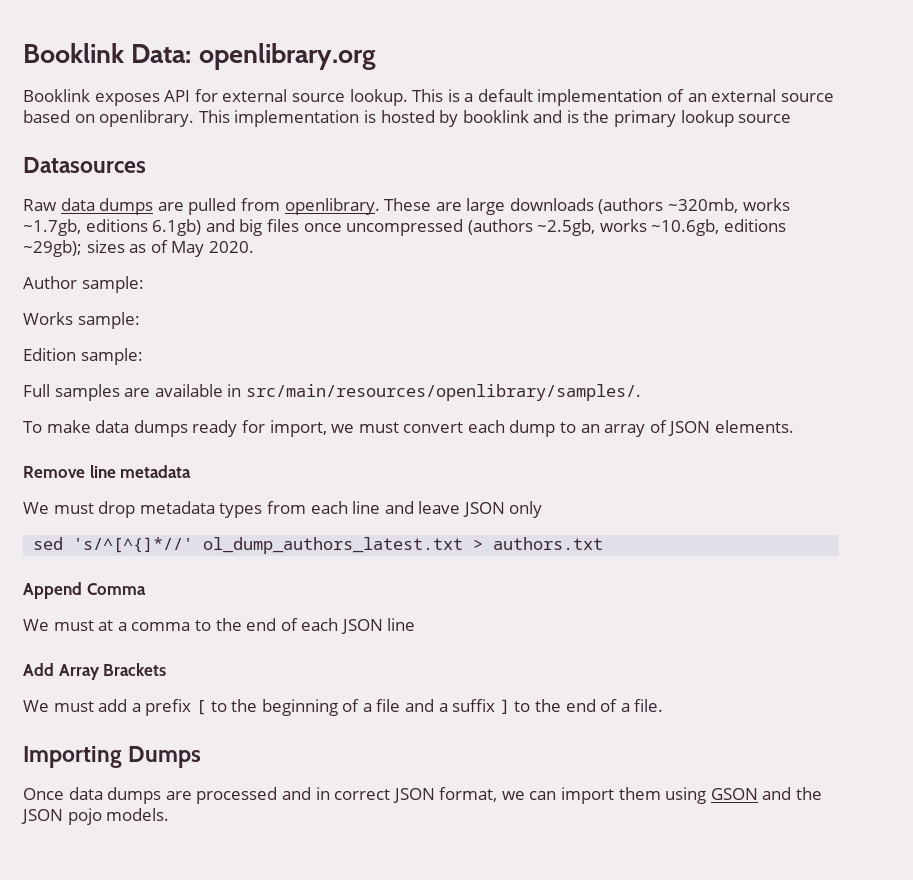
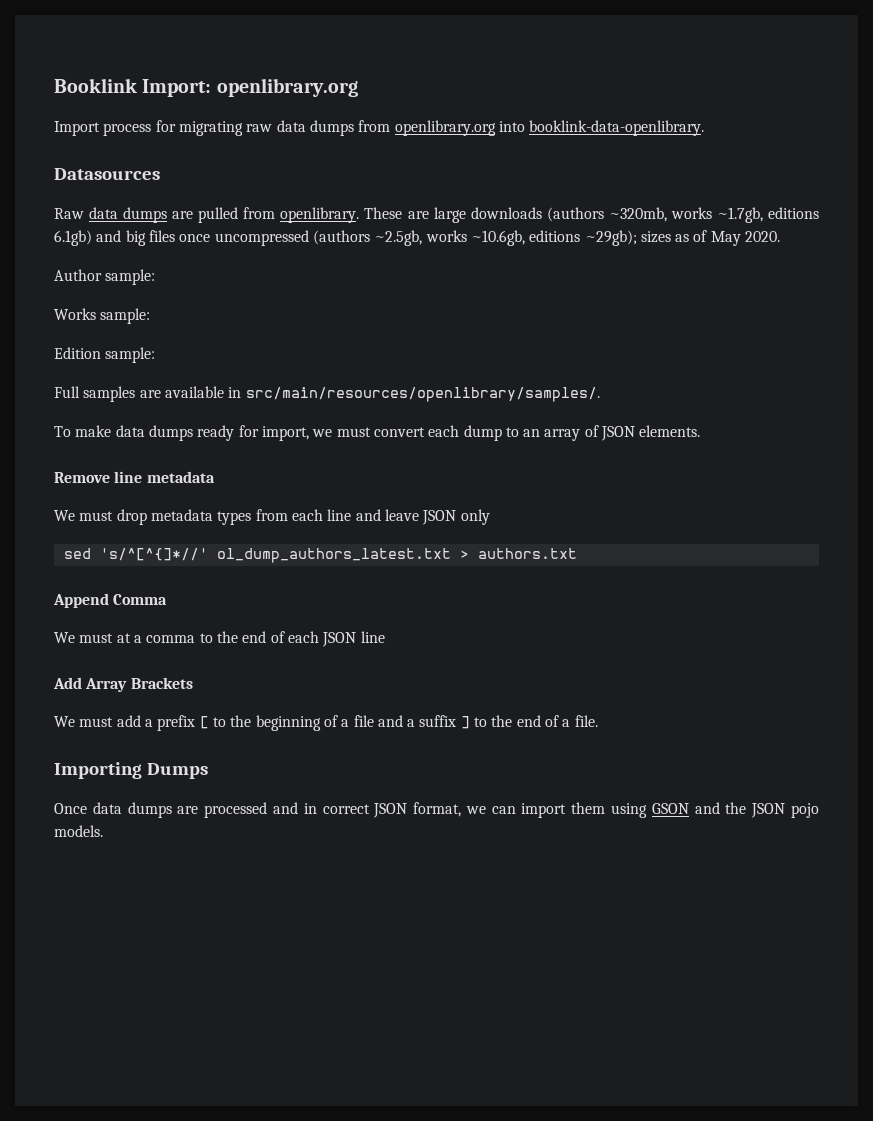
[23,43,192,63] Booklink Data: -> [54,78,212,97] Booklink Import:
[23,89,834,106] [23,110,792,127] Booklink exposes API for external source lookup. This is a default implementation of an external source based on openlibrary. This implementation is hosted by booklink and is the primary lookup source -> [54,120,705,136] Import process for migrating raw data dumps from openlibrary.org into booklink-data-openlibrary.

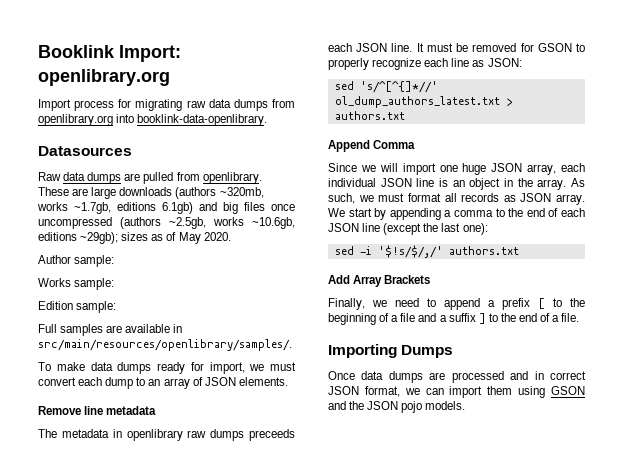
[54,509,490,525] We must drop metadata types from each line and leave JSON only -> [38,429,295,441] [328,43,585,52] [328,58,522,70] The metadata in openlibrary raw dumps preceeds each JSON line. It must be removed for GSON to properly recognize each line as JSON:
[54,632,131,643] We must at -> [328,163,585,175] [328,178,585,190] [328,193,585,205] [328,208,441,220] Since we will import one huge JSON array, each individual JSON line is an object in the array. As such, we must format all records as JSON array. We start by appending
[53,677,193,692] [54,715,141,727] // Add Array Brackets // We must add -> [383,223,488,235] [334,245,519,258] [328,275,431,287] [328,298,480,310] (except the last one): // sed -i '$!s/$/,/' authors.txt // Add Array Brackets // Finally, we need to append

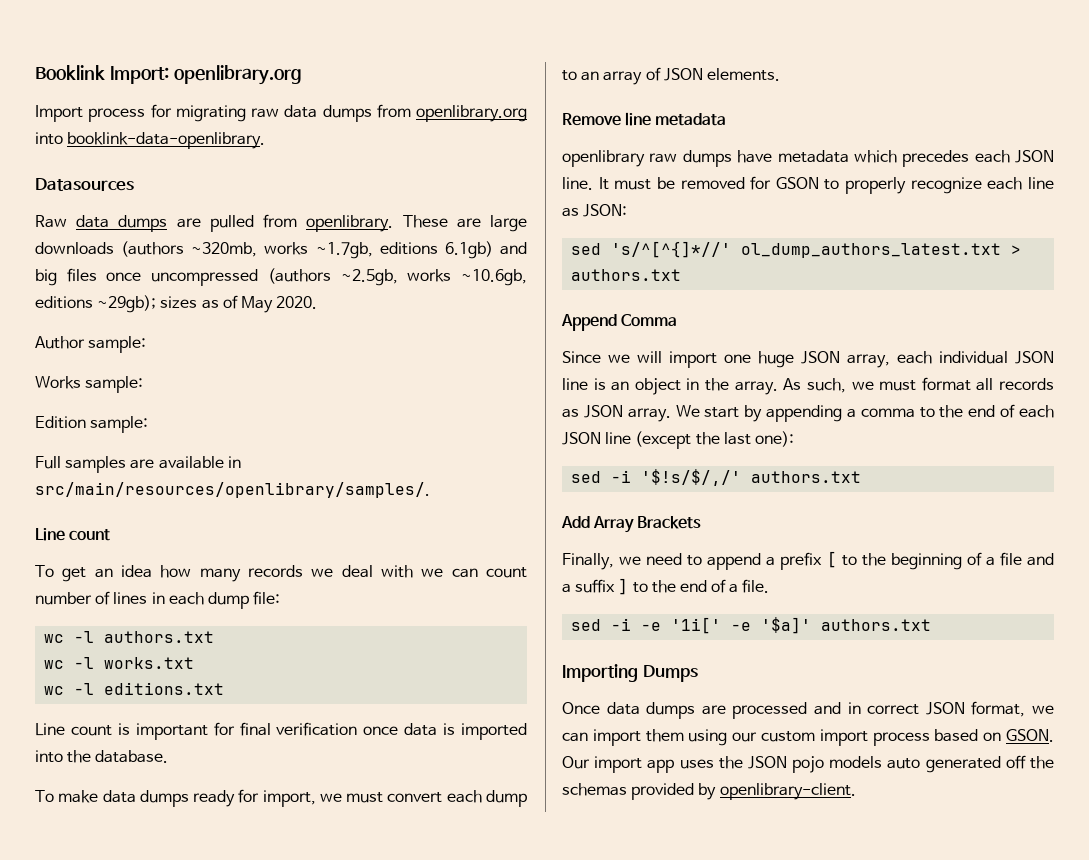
(292, 345) none -> [35,528,111,541] [35,565,528,582] [35,591,281,609] [44,631,215,643] [44,657,195,669] [44,682,225,695] [35,722,527,740] [35,750,169,763] // Line count // To get an idea how many records we deal with we can count number of lines in each dump file: // wc -l authors.txt // wc -l works.txt // wc -l editions.txt // Line count is important for final verification once data is imported into the database.
[38,429,295,441] The metadata in openlibrary raw dumps preceeds -> [562,150,970,167] openlibrary raw dumps have metadata which precedes
(580, 317) none -> [571,617,932,634] // sed -i -e '1i[' -e '$a]' authors.txt
[551,386,585,395] [328,401,466,413] GSON and the JSON pojo models. -> [732,729,1054,746] [562,755,1054,773] [562,783,856,800] our custom import process based on GSON. Our import app uses the JSON pojo models auto generated off the schemas provided by openlibrary-client.

